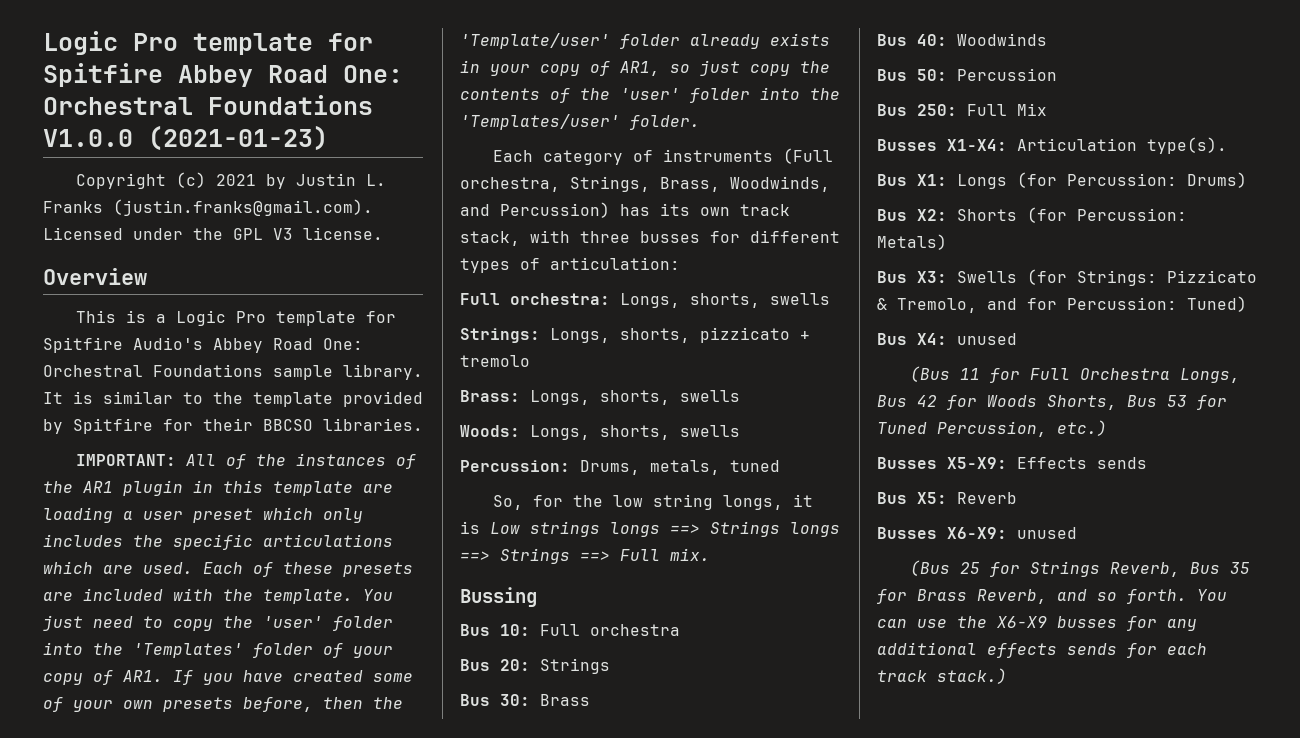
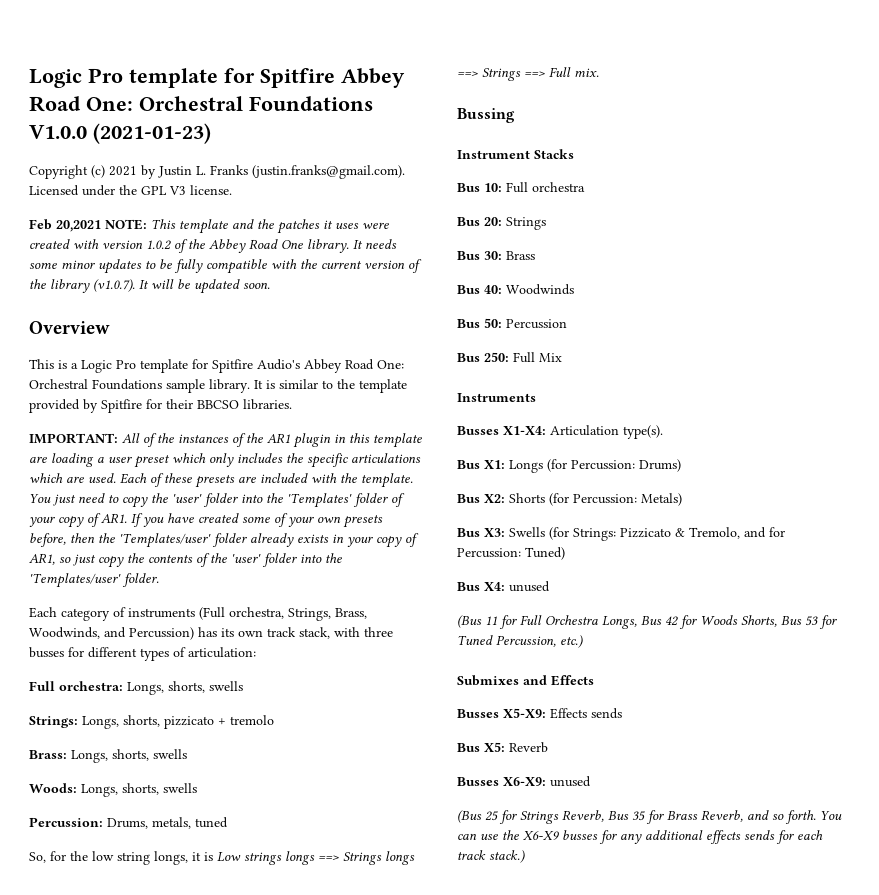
(383, 233) none -> [29,219,389,234] [29,239,397,253] [29,259,422,274] [29,279,270,294] // Feb 20,2021 NOTE: This template and the patches it uses were created with version 1.0.2 of the Abbey Road One library. It needs some minor updates to be fully compatible with the current version of the library (v1.0.7). It will be updated soon.
[460,33,610,49] 'Template/user' -> [119,533,211,548] 'Templates/user'
(537, 597) none -> [457,149,574,159] // Instrument Stacks
(1047, 109) none -> [457,393,536,402] // Instruments
(1107, 428) none -> [457,675,594,686] // Submixes and Effects

